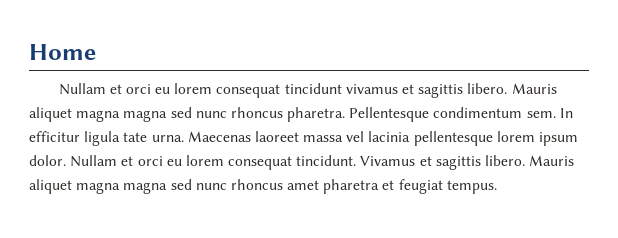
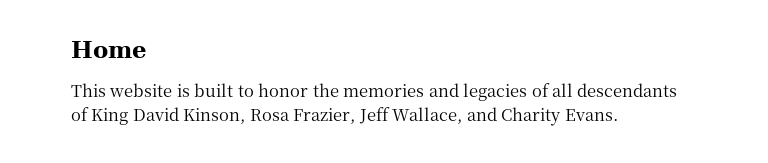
[58,83,557,98] [29,107,573,122] [29,131,579,146] [29,155,575,170] [29,179,497,194] Nullam et orci eu lorem consequat tincidunt vivamus et sagittis libero. Mauris aliquet magna magna sed nunc rhoncus pharetra. Pellentesque condimentum sem. In efficitur ligula tate urna. Maecenas laoreet massa vel lacinia pellentesque lorem ipsum dolor. Nullam et orci eu lorem consequat tincidunt. Vivamus et sagittis libero. Mauris aliquet magna magna sed nunc rhoncus amet pharetra et feugiat tempus. -> [71,83,678,101] [71,107,618,126] This website is built to honor the memories and legacies of all descendants of King David Kinson, Rosa Frazier, Jeff Wallace, and Charity Evans.

